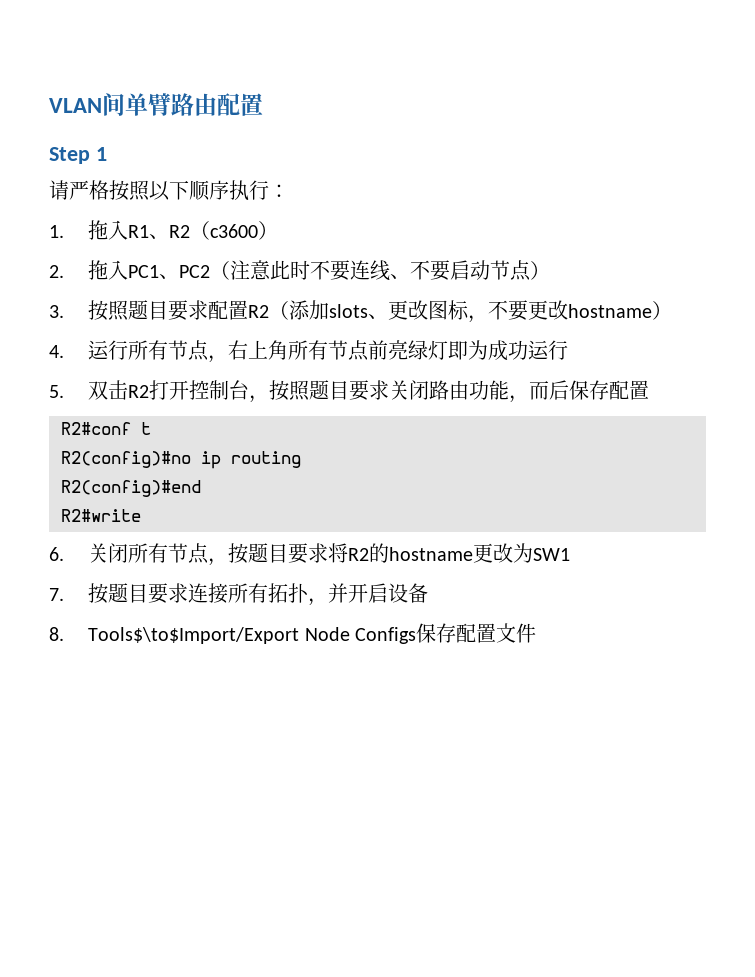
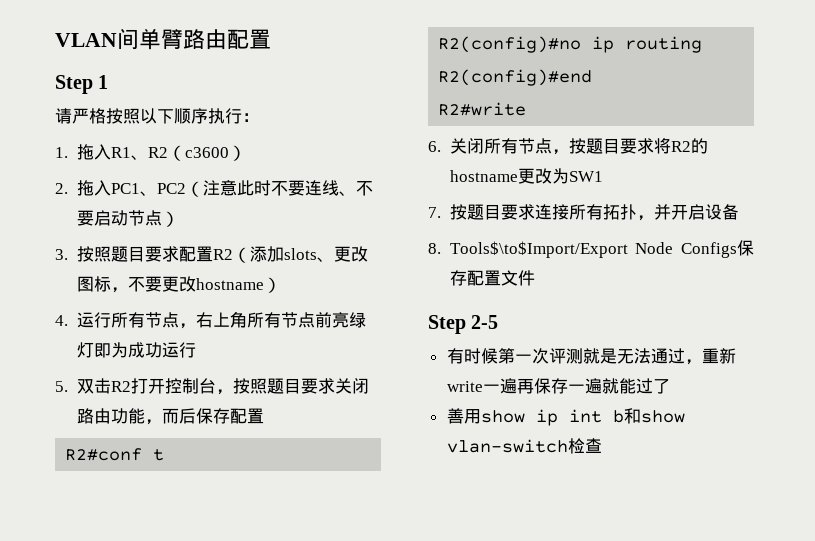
(536, 633) none -> [428,315,499,334] [446,348,736,365] [446,378,670,394] [446,408,685,426] [446,438,602,454] // Step 2-5 // 有时候第一次评测就是无法通过，重新write一遍再保存一遍就能过了 // 善用show ip int b和show vlan-switch检查

